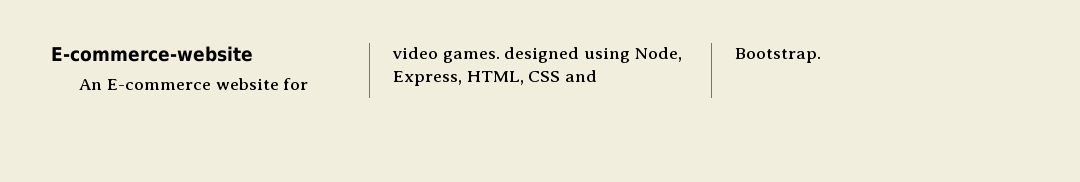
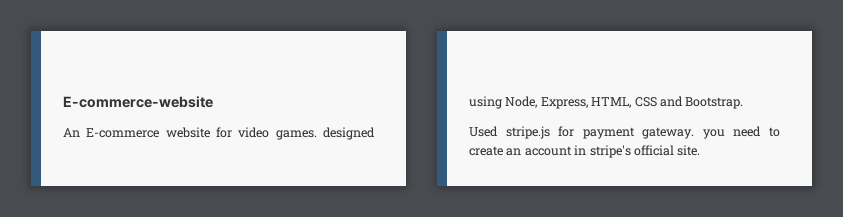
(821, 55) none -> [469,126,780,139] [469,145,701,158] // Used stripe.js for payment gateway. you need to create an account in stripe's official site.

